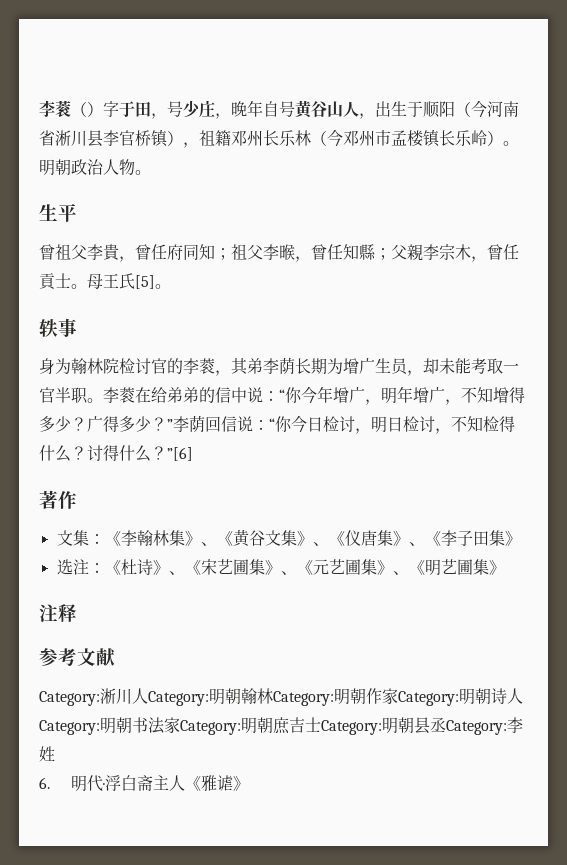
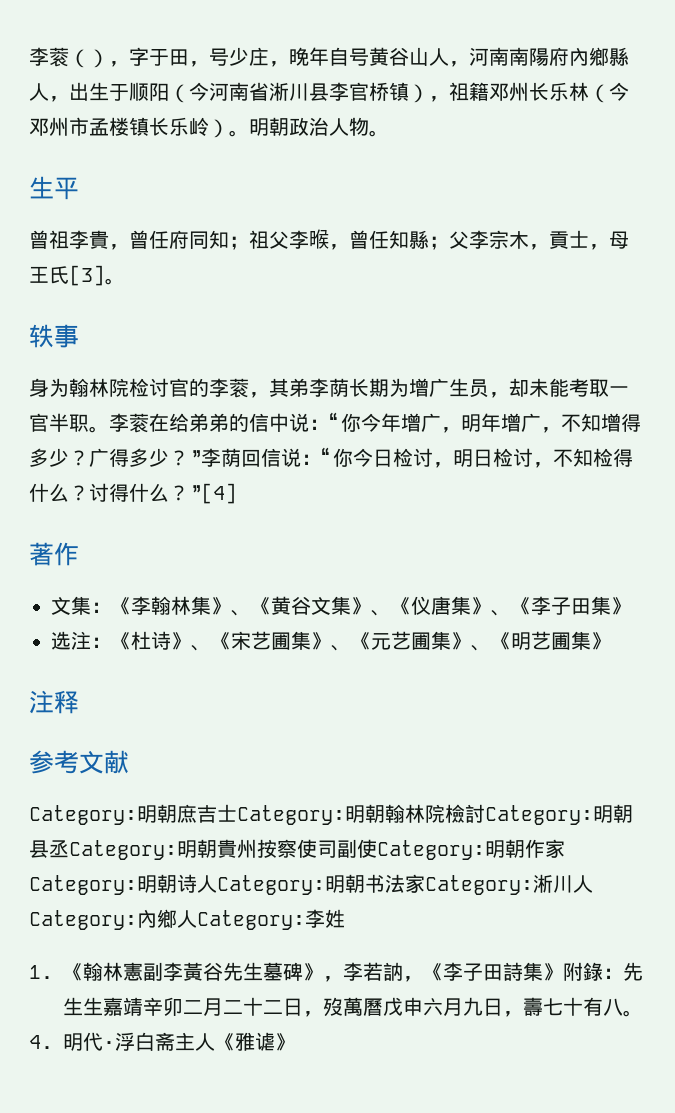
(103, 109) none -> [109,61,129,67] ，
(375, 116) none -> [469,47,629,66] [29,83,69,102] 河南南陽府內鄉縣人，
[71,245,87,260] 父 -> (69, 239) none
[407,244,423,260] 親 -> (469, 240) none
[487,244,519,260] [39,273,155,290] 曾任貢士。母王氏[5] -> [549,230,629,250] [29,265,105,286] 貢士，母王氏[3]
[167,447,193,461] ”[6] -> [189,483,237,504] ”[4]
[100,688,148,704] 淅川人 -> [137,804,237,823] 明朝庶吉士
(273, 696) none -> [425,804,633,825] [29,839,377,860] 院檢討Category:明朝县丞Category:明朝貴州按察使司副使
[241,717,523,735] [39,746,55,762] [39,777,50,789] 明朝庶吉士Category:明朝县丞Category:李姓 // 6. -> [533,874,593,893] [29,909,345,930] [29,962,643,982] [63,997,643,1017] [29,1035,53,1049] 淅川人Category:內鄉人Category:李姓 // 1.《翰林憲副李黃谷先生墓碑》，李若訥，《李子田詩集》附錄：先生生嘉靖辛卯二月二十二日，歿萬曆戊申六月九日，壽七十有八。 // 4.

